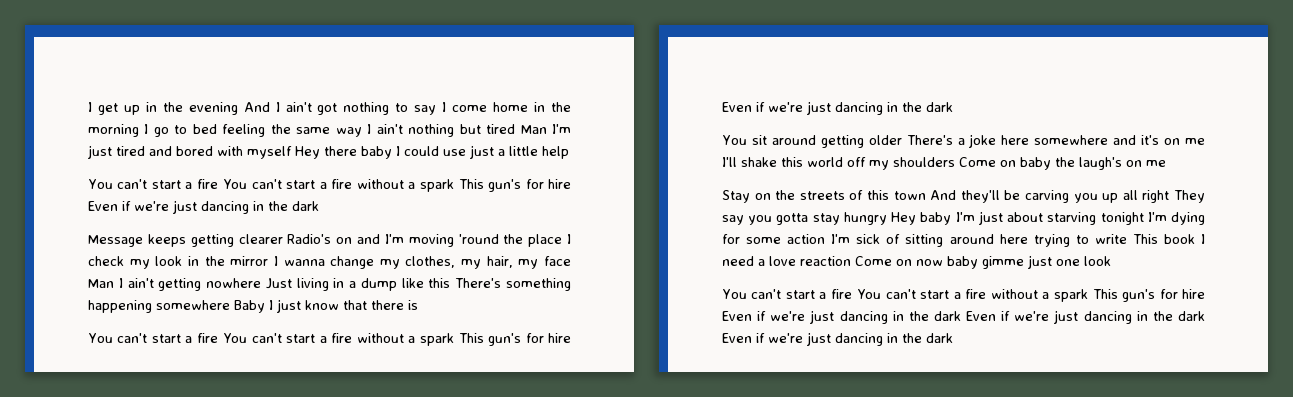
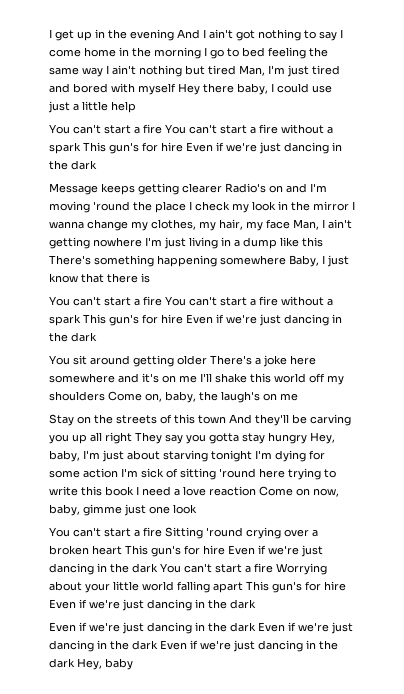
[520,125,547,134] Man -> [239,65,265,76] Man,
[361,146,392,159] baby -> [237,83,268,95] baby,
[88,279,114,288] Man -> [293,219,319,230] Man,
[265,278,292,289] Just -> [145,237,186,249] I'm just
[234,300,265,313] Baby -> [289,255,319,267] Baby,
[1000,157,1051,170] on baby -> [145,391,196,403] on, baby,
[891,212,952,225] Hey baby -> [310,432,335,444] [49,450,80,462] Hey, baby,
[949,234,994,244] around -> [219,468,256,478] 'round
[1132,234,1158,244] This -> [81,486,102,496] this
[916,256,978,269] now baby -> [313,488,339,497] [49,504,80,516] now, baby,
[856,289,1088,302] You can't start a fire without a spark -> [165,527,318,539] [49,545,323,557] [49,563,327,575] [49,581,243,593] Sitting 'round crying over a broken heart This gun's for hire Even if we're just dancing in the dark You can't start a fire Worrying about your little world falling apart
(961, 316) none -> [49,622,256,634] // Even if we're just dancing in the dark
(953, 338) none -> [77,658,133,670] Hey, baby

